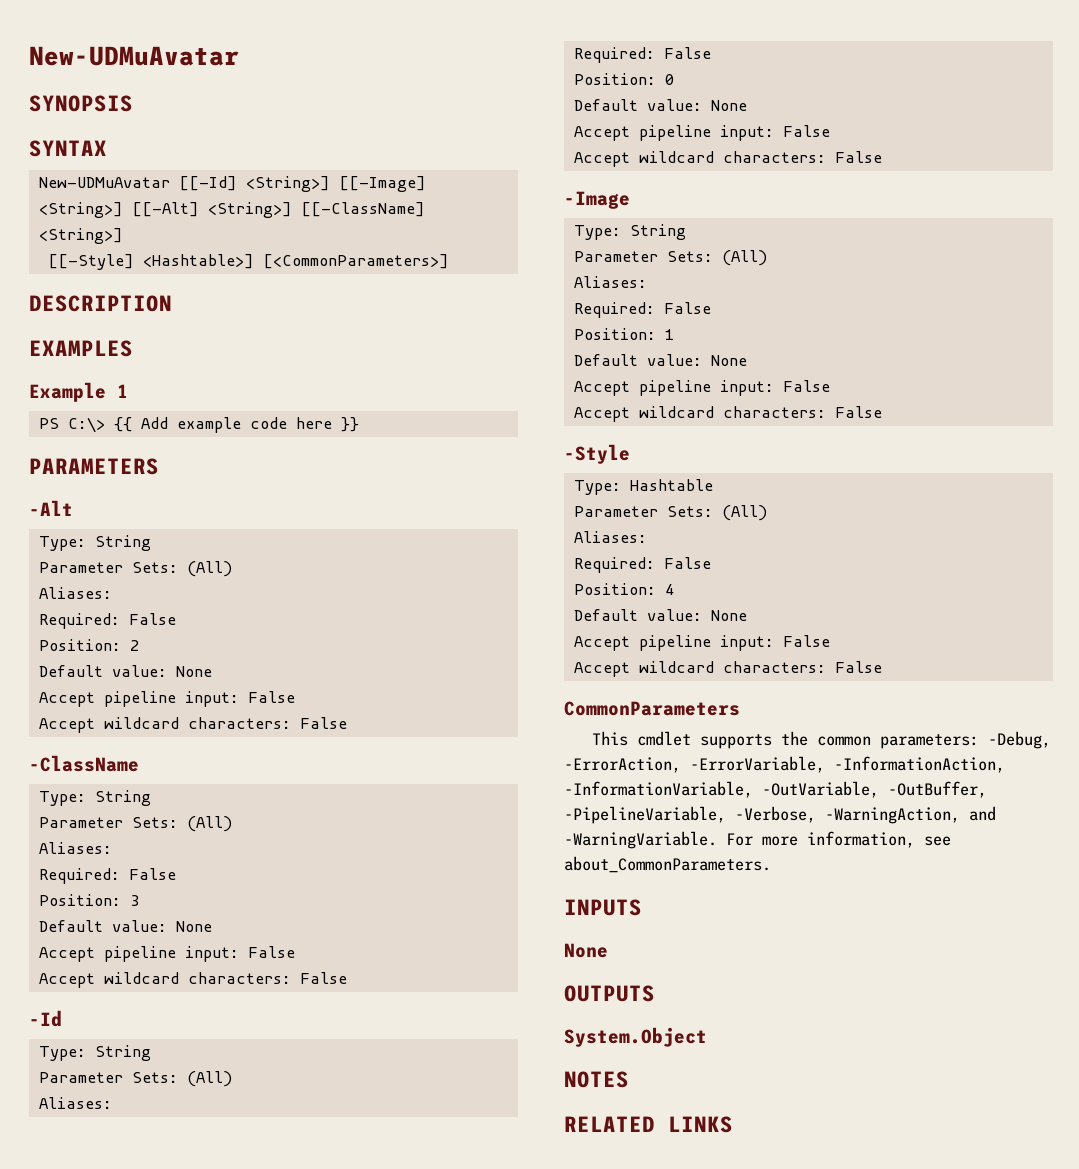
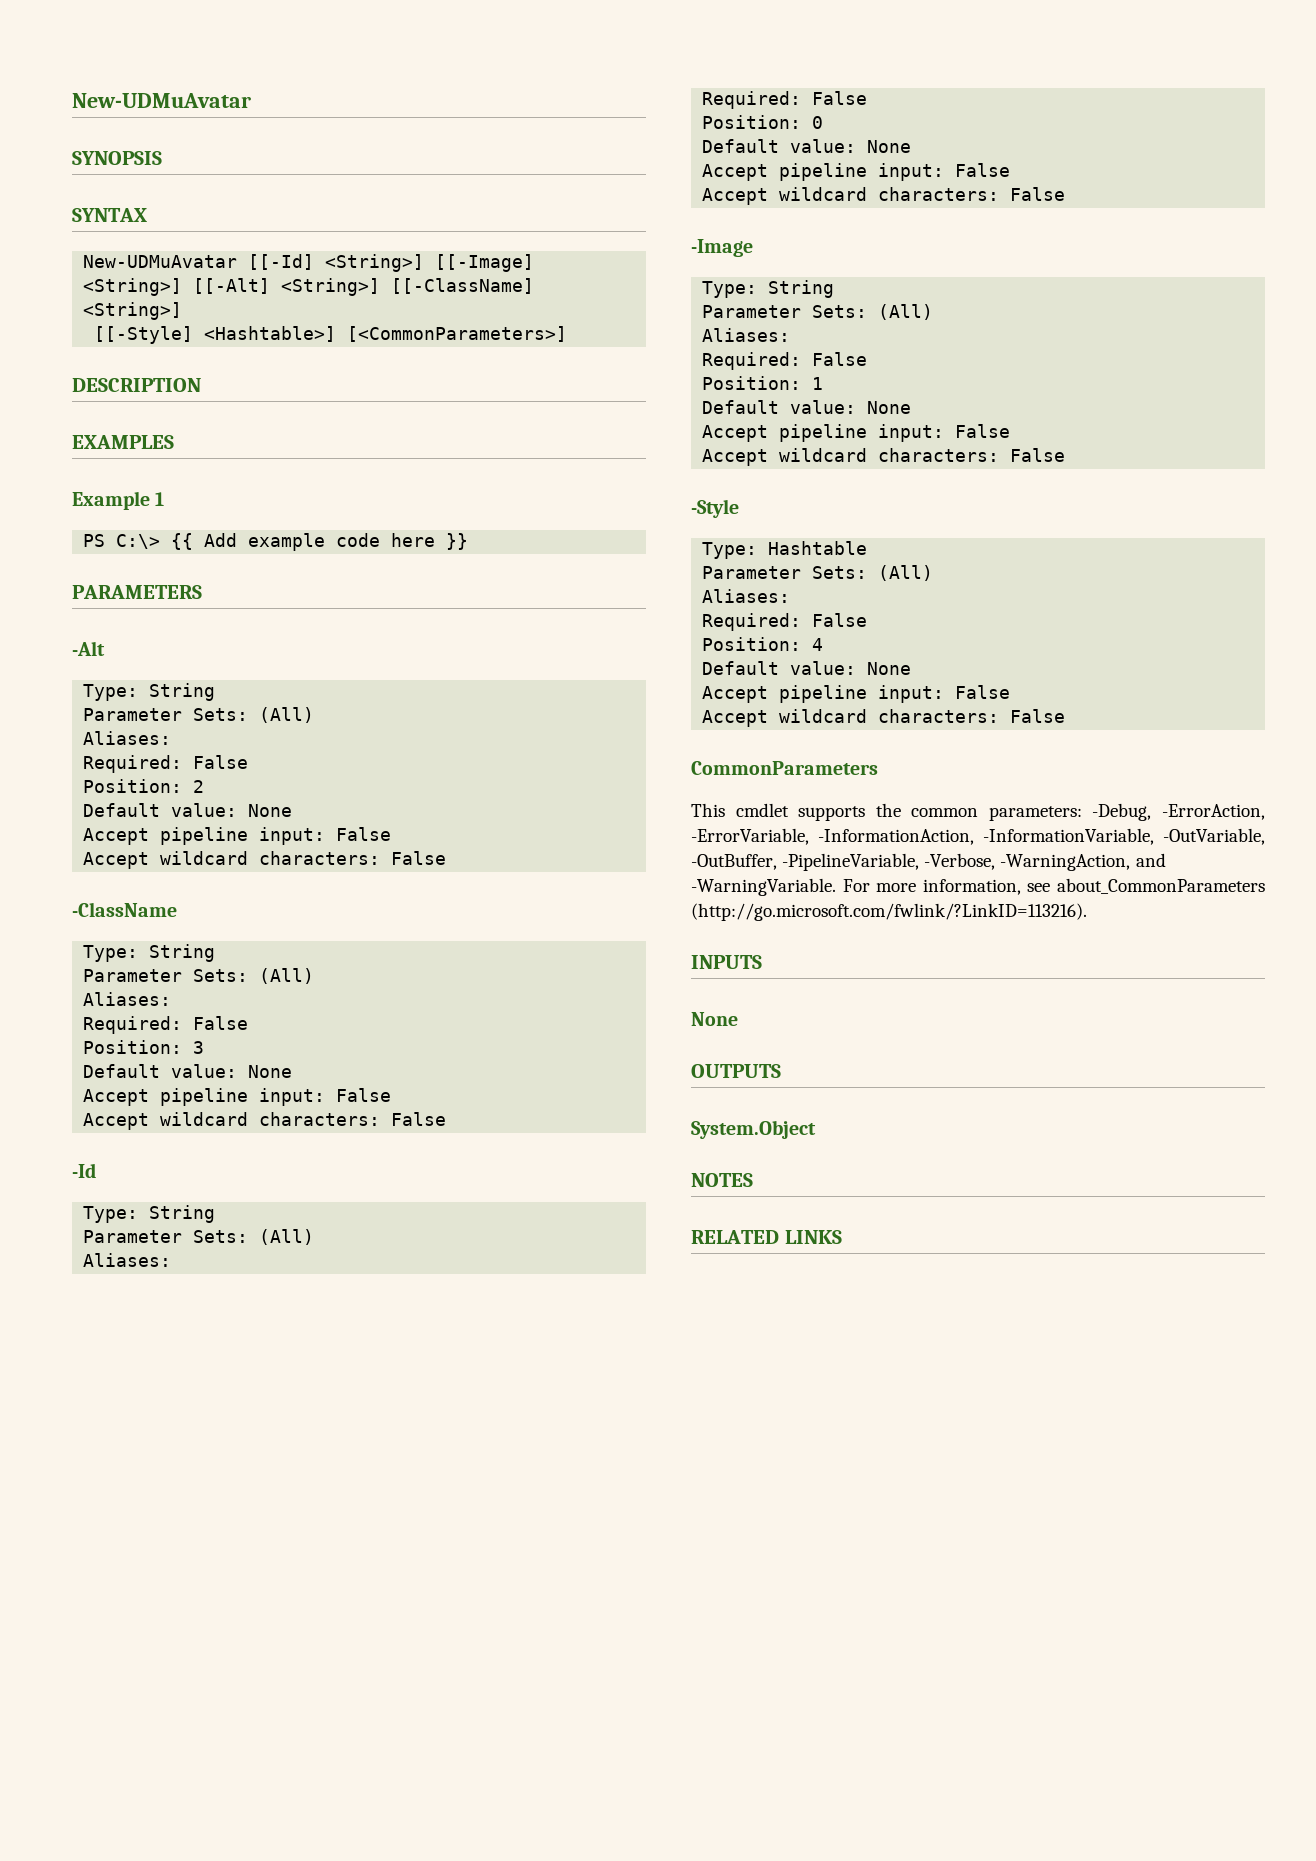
[564,856,771,873] about_CommonParameters. -> [1057,878,1265,894] [691,903,1087,921] about_CommonParameters (http://go.microsoft.com/fwlink/?LinkID=113216).

